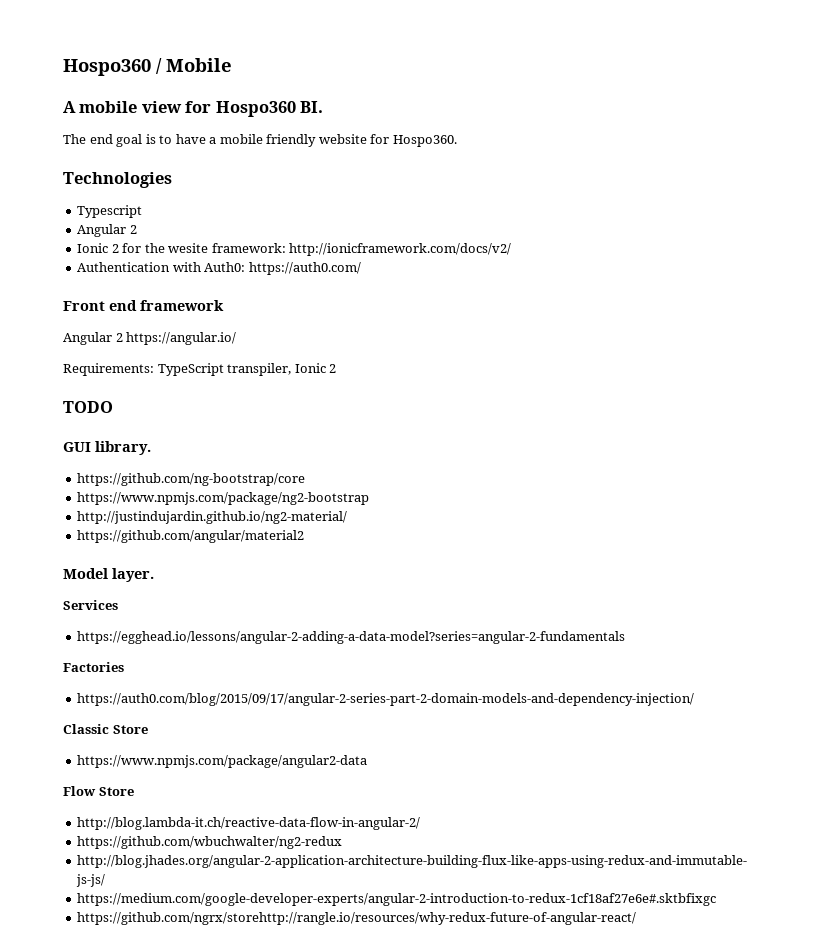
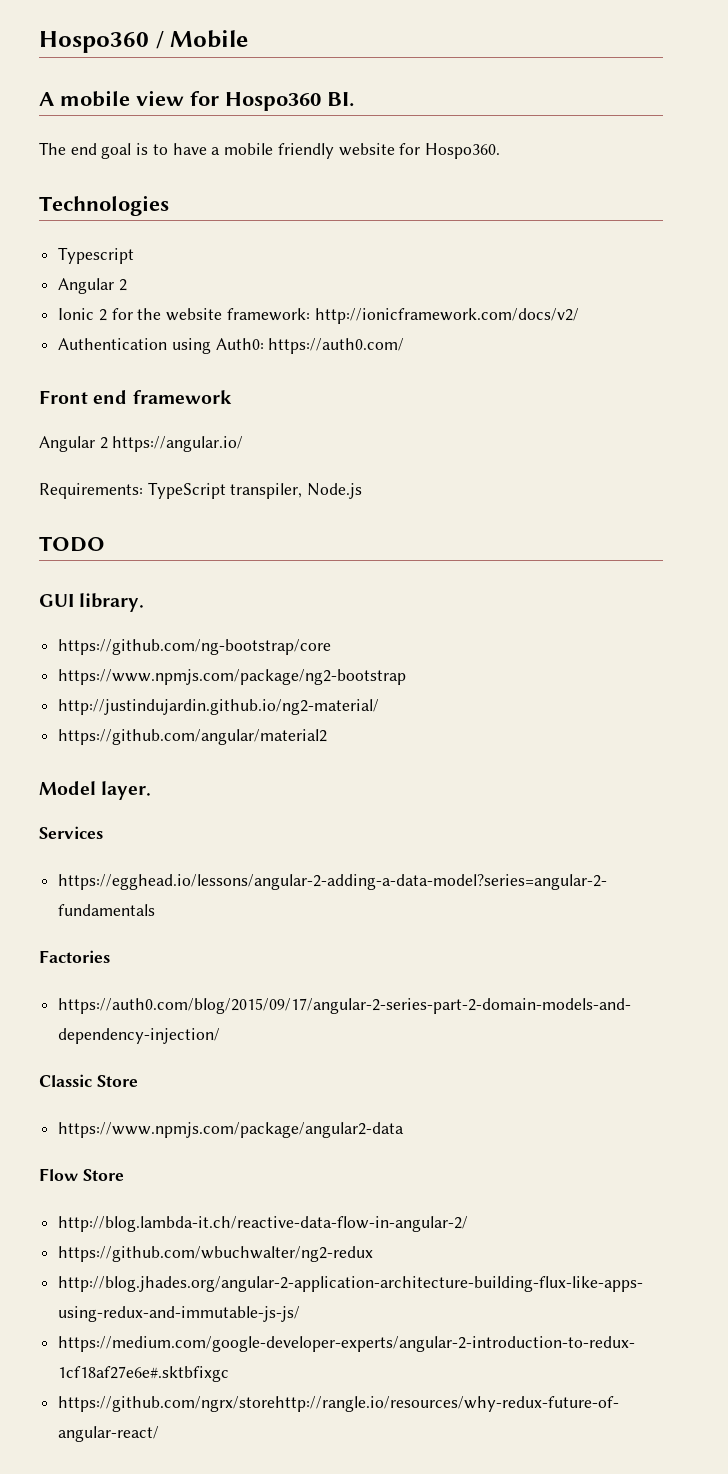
[168,243,209,253] wesite -> [166,308,223,321] website
[172,262,201,272] with -> [171,338,211,354] using
[294,363,337,373] Ionic 2 -> [307,483,363,499] Node.js

